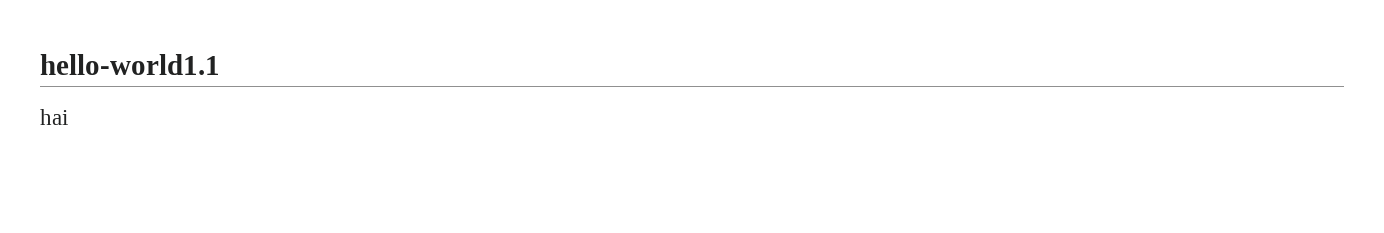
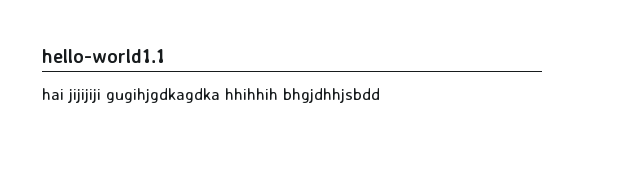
(68, 117) none -> [67,88,380,103] jijijiji gugihjgdkagdka hhihhih bhgjdhhjsbdd

